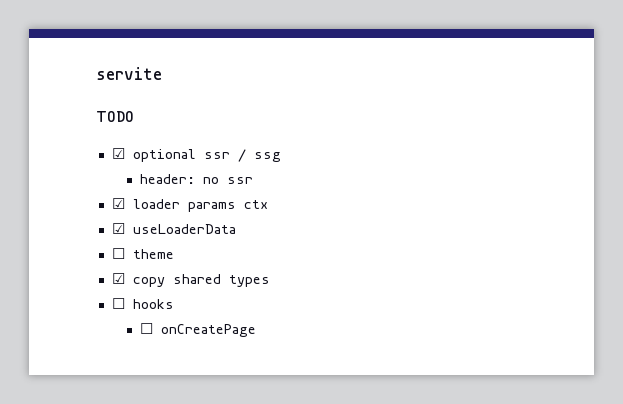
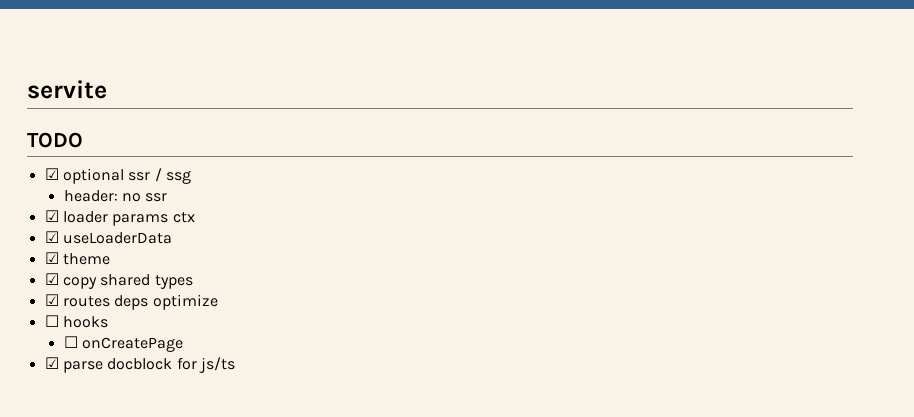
[111,248,125,259] ☐ -> [44,252,59,264] ☑
(270, 281) none -> [44,294,218,310] // ☑ routes deps optimize
(256, 330) none -> [44,357,235,373] // ☑ parse docblock for js/ts

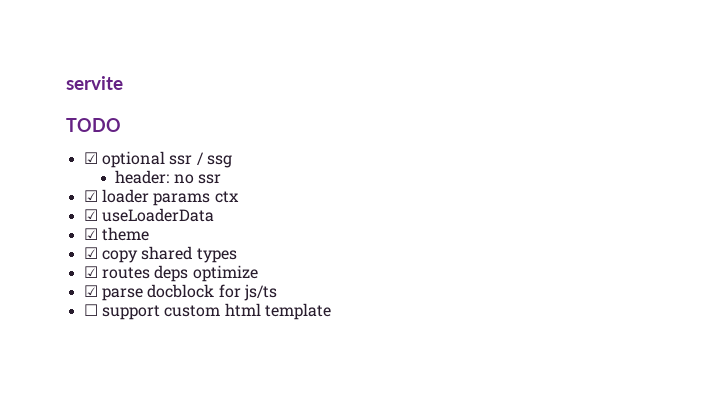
[44,315,108,328] [63,336,184,352] // ☐ hooks // ☐ onCreatePage -> (258, 273) none
(235, 365) none -> [83,303,331,320] // ☐ support custom html template

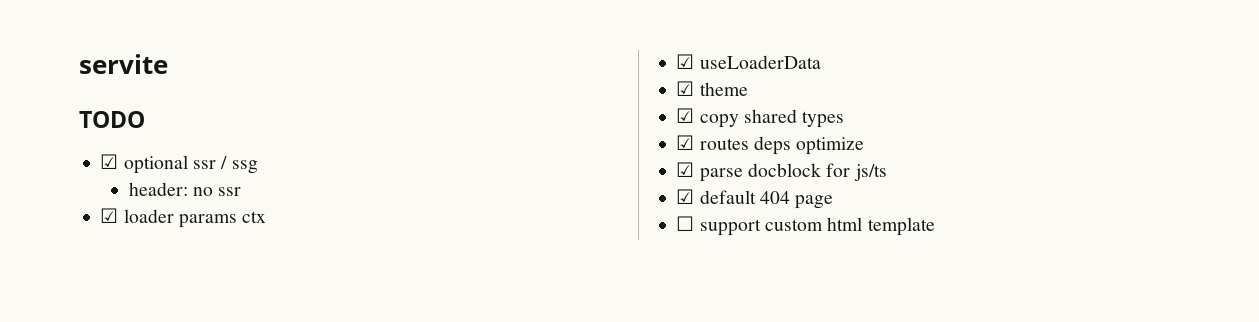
(277, 292) none -> [676,189,834,209] // ☑ default 404 page

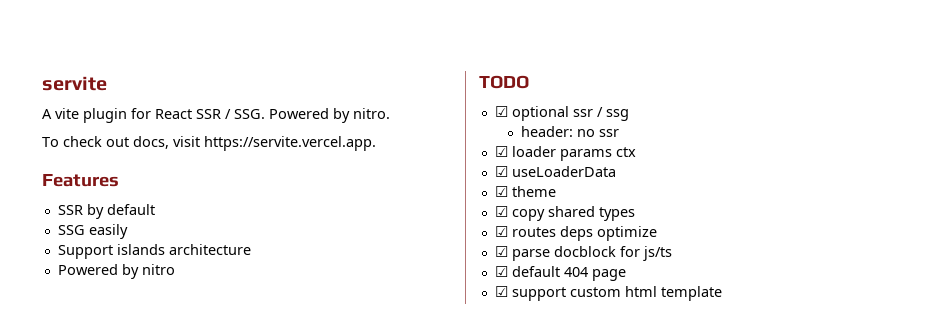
(168, 64) none -> [42,108,390,123] [42,136,376,151] [42,174,119,187] [57,204,155,219] [57,224,128,239] [57,244,251,259] [57,264,175,279] // A vite plugin for React SSR / SSG. Powered by nitro. // To check out docs, visit https://servite.vercel.app. // Features // SSR by default // SSG easily // Support islands architecture // Powered by nitro
[676,216,695,231] ☐ -> [494,286,508,297] ☑

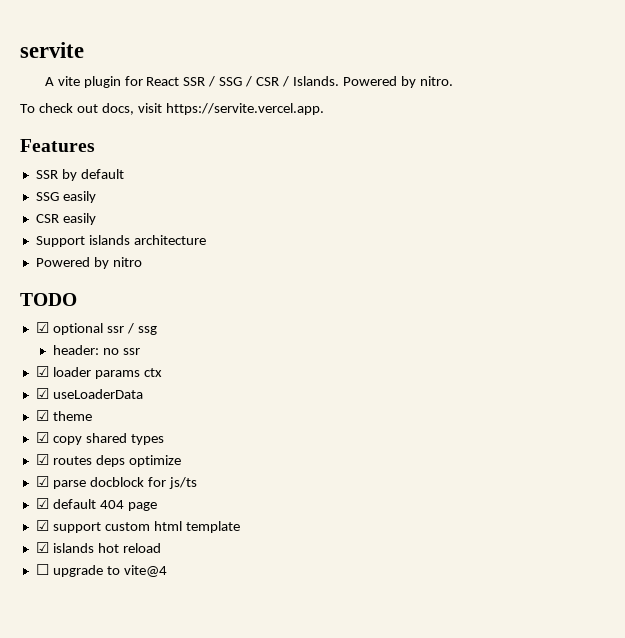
[234,109,265,119] SSG. -> [219,76,339,87] SSG / CSR / Islands.
(128, 231) none -> [35,213,96,225] // CSR easily
(722, 293) none -> [35,542,161,553] [35,564,167,577] // ☑ islands hot reload // ☐ upgrade to vite@4

